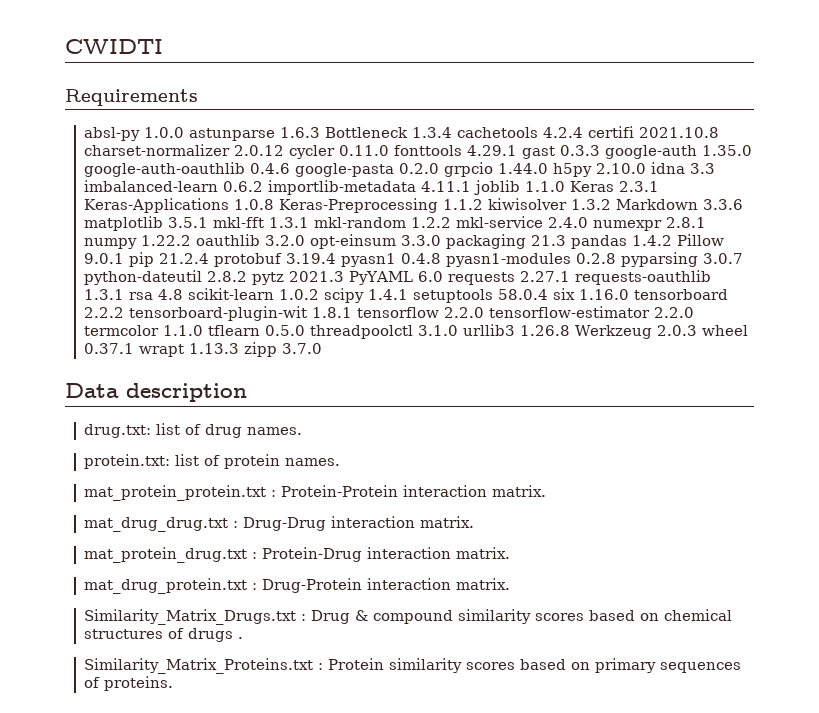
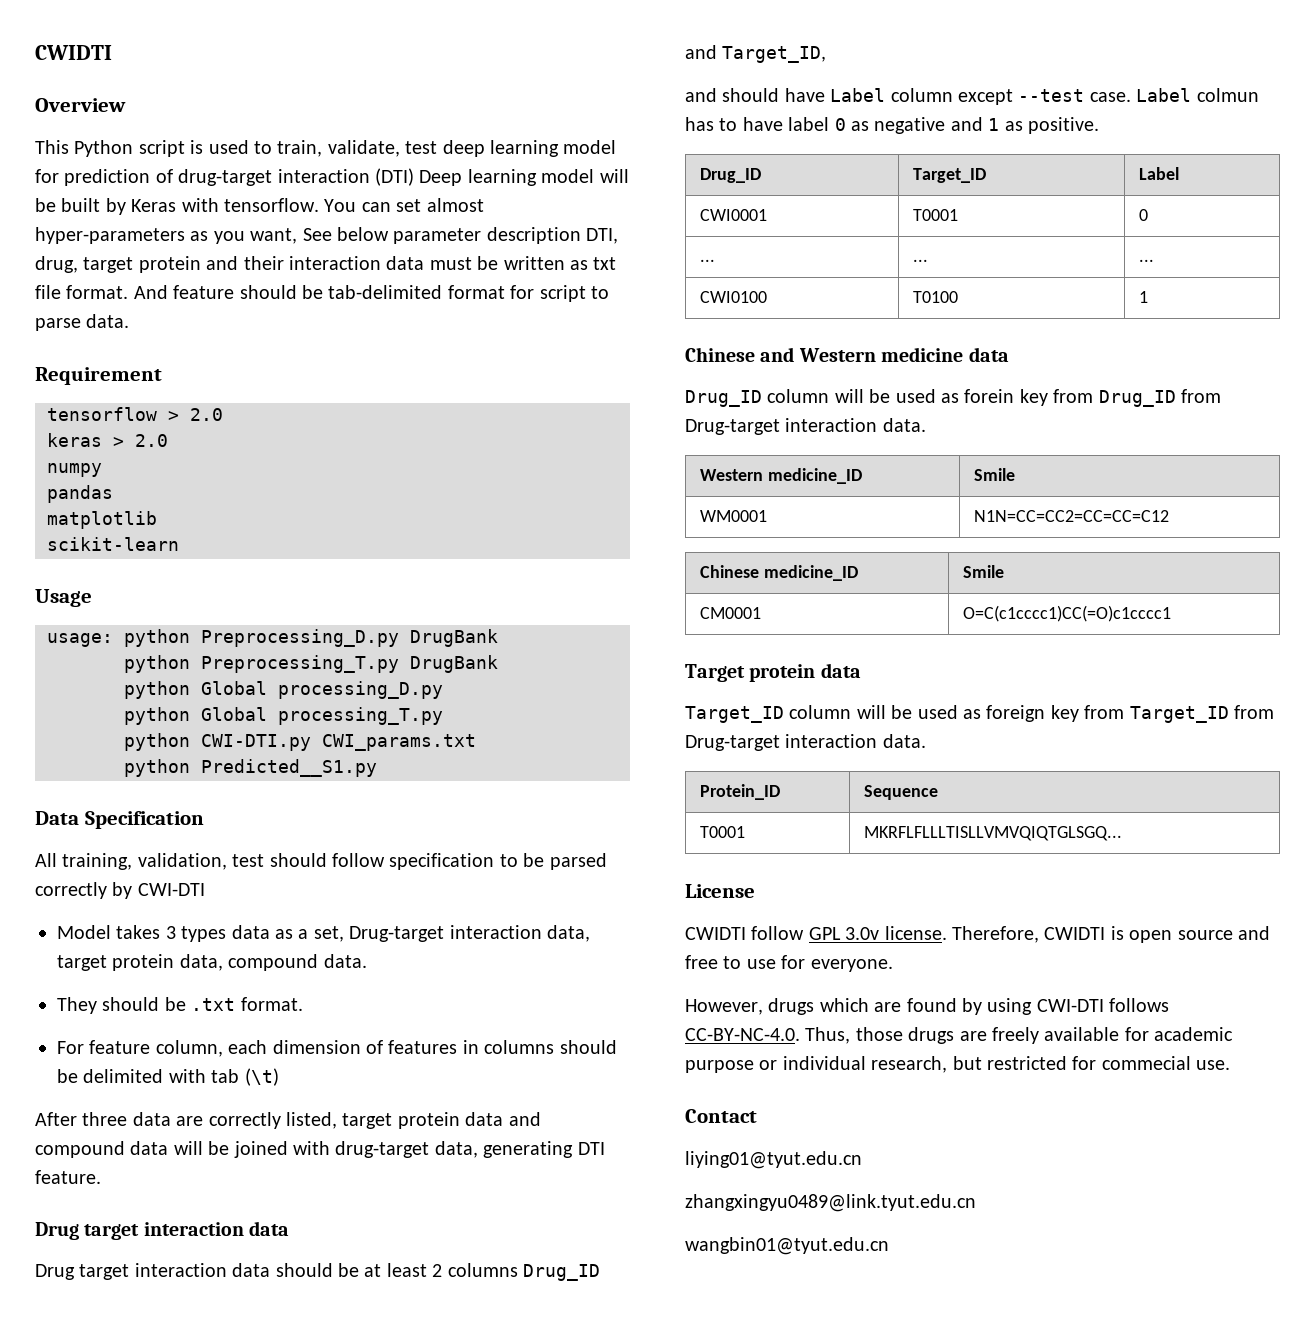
[65,89,198,106] [84,126,720,141] [84,144,753,159] [84,162,716,177] [84,180,660,195] [84,198,744,213] [84,216,707,231] [84,234,725,249] [84,252,744,267] [84,270,712,285] [84,288,729,303] [84,306,695,321] [84,324,749,339] [84,342,323,357] [65,383,247,402] [84,423,303,438] [84,454,341,469] [84,485,547,501] [84,516,475,532] [84,547,511,563] [84,578,511,594] [84,609,733,625] [84,628,244,642] [84,658,742,674] [84,676,174,691] Requirements // absl-py 1.0.0 astunparse 1.6.3 Bottleneck 1.3.4 cachetools 4.2.4 certifi 2021.10.8 charset-normalizer 2.0.12 cycler 0.11.0 fonttools 4.29.1 gast 0.3.3 google-auth 1.35.0 google-auth-oauthlib 0.4.6 google-pasta 0.2.0 grpcio 1.44.0 h5py 2.10.0 idna 3.3 imbalanced-learn 0.6.2 importlib-metadata 4.11.1 joblib 1.1.0 Keras 2.3.1 Keras-Applications 1.0.8 Keras-Preprocessing 1.1.2 kiwisolver 1.3.2 Markdown 3.3.6 matplotlib 3.5.1 mkl-fft 1.3.1 mkl-random 1.2.2 mkl-service 2.4.0 numexpr 2.8.1 numpy 1.22.2 oauthlib 3.2.0 opt-einsum 3.3.0 packaging 21.3 pandas 1.4.2 Pillow 9.0.1 pip 21.2.4 protobuf 3.19.4 pyasn1 0.4.8 pyasn1-modules 0.2.8 pyparsing 3.0.7 python-dateutil 2.8.2 pytz 2021.3 PyYAML 6.0 requests 2.27.1 requests-oauthlib 1.3.1 rsa 4.8 scikit-learn 1.0.2 scipy 1.4.1 setuptools 58.0.4 six 1.16.0 tensorboard 2.2.2 tensorboard-plugin-wit 1.8.1 tensorflow 2.2.0 tensorflow-estimator 2.2.0 termcolor 1.1.0 tflearn 0.5.0 threadpoolctl 3.1.0 urllib3 1.26.8 Werkzeug 2.0.3 wheel 0.37.1 wrapt 1.13.3 zipp 3.7.0 // Data description // drug.txt: list of drug names. // protein.txt: list of protein names. // mat_protein_protein.txt : Protein-Protein interaction matrix. // mat_drug_drug.txt : Drug-Drug interaction matrix. // mat_protein_drug.txt : Protein-Drug interaction matrix. // mat_drug_protein.txt : Drug-Protein interaction matrix. // Similarity_Matrix_Drugs.txt : Drug & compound similarity scores based on chemical structures of drugs . // Similarity_Matrix_Proteins.txt : Protein similarity scores based on primary sequences of proteins. -> [35,98,126,112] [35,140,617,157] [35,168,629,186] [35,198,484,215] [35,227,619,244] [35,256,617,273] [35,285,609,302] [35,314,130,331] [35,367,162,385] [47,407,223,421] [47,433,168,447] [47,463,102,477] [47,485,113,503] [47,511,157,529] [47,537,179,551] [35,589,92,607] [47,629,498,647] [124,655,498,673] [124,681,443,699] [124,707,443,725] [124,733,476,751] [124,759,377,777] [35,811,204,829] [35,853,607,870] [35,882,205,899] [57,925,590,942] [57,954,367,971] [57,997,303,1014] [57,1040,617,1057] [57,1068,279,1086] [35,1112,541,1129] [35,1141,605,1158] [35,1170,101,1184] [35,1221,290,1240] [35,1263,600,1281] [685,45,827,63] [685,88,1259,105] [685,117,1099,134] [699,168,761,183] [912,168,986,183] [1138,167,1179,180] [699,209,767,221] [912,209,958,221] [1138,209,1148,221] [699,259,715,262] [912,259,928,262] [1138,259,1154,262] [699,291,767,303] [912,291,958,303] [1138,291,1148,303] [685,347,1009,362] [685,389,1221,407] [685,418,926,435] [699,468,862,484] [973,468,1015,481] [699,510,767,522] [973,510,1169,522] [699,565,858,581] [962,565,1004,578] [699,607,761,619] [962,605,1171,622] [685,663,861,682] [685,705,1274,723] [685,734,926,751] [699,784,780,800] [863,785,938,800] [699,826,745,838] [863,826,1122,841] [685,884,755,898] [685,926,1270,943] [685,955,893,972] [685,998,1170,1015] [685,1027,1234,1044] [685,1056,1231,1073] [685,1109,757,1123] [685,1151,862,1169] [685,1194,976,1212] [685,1237,889,1255] Overview // This Python script is used to train, validate, test deep learning model for prediction of drug-target interaction (DTI) Deep learning model will be built by Keras with tensorflow. You can set almost hyper-parameters as you want, See below parameter description DTI, drug, target protein and their interaction data must be written as txt file format. And feature should be tab-delimited format for script to parse data. // Requirement // tensorflow > 2.0 // keras > 2.0 // numpy // pandas // matplotlib // scikit-learn // Usage // usage: python Preprocessing_D.py DrugBank // python Preprocessing_T.py DrugBank // python Global processing_D.py // python Global processing_T.py // python CWI-DTI.py CWI_params.txt // python Predicted__S1.py // Data Specification // All training, validation, test should follow specification to be parsed correctly by CWI-DTI // Model takes 3 types data as a set, Drug-target interaction data, target protein data, compound data. // They should be .txt format. // For feature column, each dimension of features in columns should be delimited with tab (\t) // After three data are correctly listed, target protein data and compound data will be joined with drug-target data, generating DTI feature. // Drug target interaction data // Drug target interaction data should be at least 2 columns Drug_ID and Target_ID, // and should have Label column except --test case. Label colmun has to have label 0 as negative and 1 as positive. // Drug_ID | Target_ID | Label // CWI0001 | T0001 | 0 // ... | ... | ... // CWI0100 | T0100 | 1 // Chinese and Western medicine data // Drug_ID column will be used as forein key from Drug_ID from Drug-target interaction data. // Western medicine_ID | Smile // WM0001 | N1N=CC=CC2=CC=CC=C12 // Chinese medicine_ID | Smile // CM0001 | O=C(c1cccc1)CC(=O)c1cccc1 // Target protein data // Target_ID column will be used as foreign key from Target_ID from Drug-target interaction data. // Protein_ID | Sequence // T0001 | MKRFLFLLLTISLLVMVQIQTGLSGQ... // License // CWIDTI follow GPL 3.0v license. Therefore, CWIDTI is open source and free to use for everyone. // However, drugs which are found by using CWI-DTI follows CC-BY-NC-4.0. Thus, those drugs are freely available for academic purpose or individual research, but restricted for commecial use. // Contact // liying01@tyut.edu.cn // zhangxingyu0489@link.tyut.edu.cn // wangbin01@tyut.edu.cn

